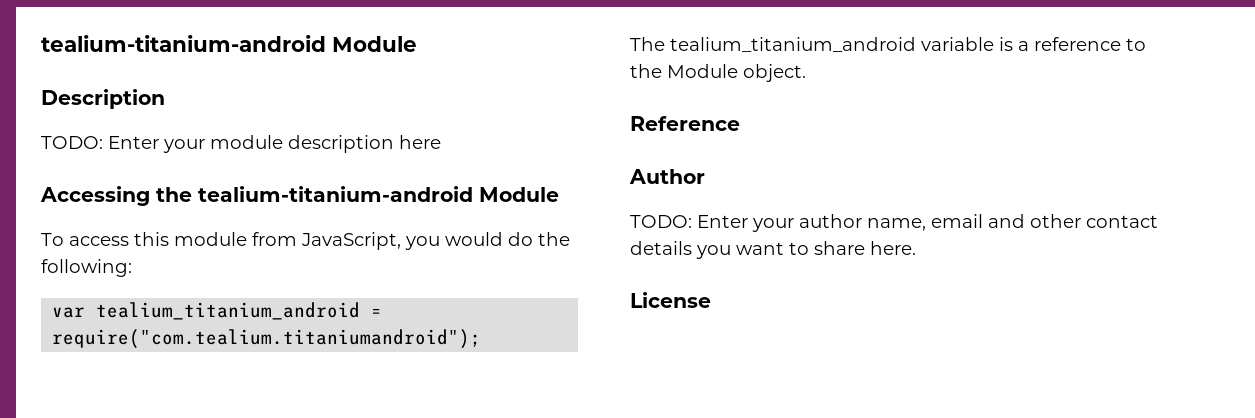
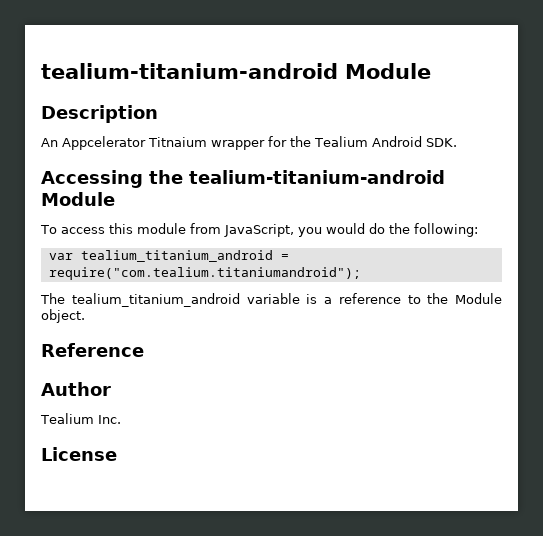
[41,135,441,153] TODO: Enter your module description here -> [41,136,457,150] An Appcelerator Titnaium wrapper for the Tealium Android SDK.
[630,214,1158,232] [630,241,916,259] TODO: Enter your author name, email and other contact details you want to share here. -> [40,413,121,424] Tealium Inc.

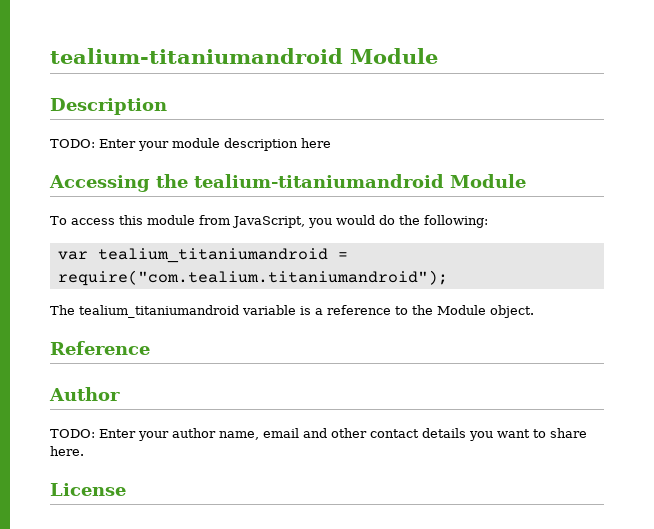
[41,63,338,79] tealium-titanium-android -> [50,48,343,64] tealium-titaniumandroid
[41,136,457,150] An Appcelerator Titnaium wrapper for the Tealium Android SDK. -> [50,138,331,151] TODO: Enter your module description here
[189,170,445,184] tealium-titanium-android -> [194,174,444,188] tealium-titaniumandroid
[80,250,273,262] tealium_titanium_android -> [97,248,328,263] tealium_titaniumandroid
[71,293,240,307] tealium_titanium_android -> [79,305,239,318] tealium_titaniumandroid
[40,413,121,424] Tealium Inc. -> [50,428,587,441] [50,446,84,456] TODO: Enter your author name, email and other contact details you want to share here.

